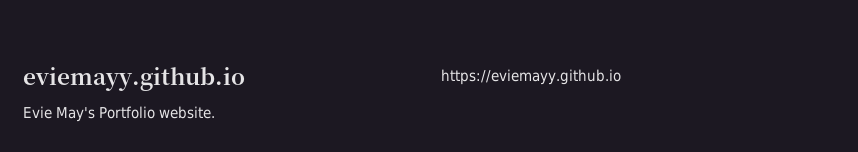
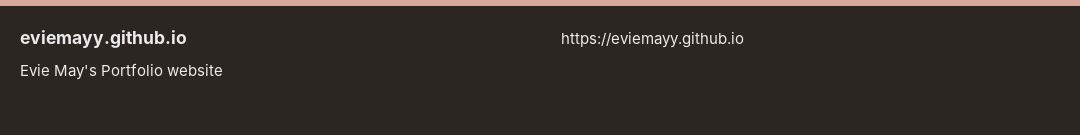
[159,106,215,119] website. -> [167,63,224,76] website

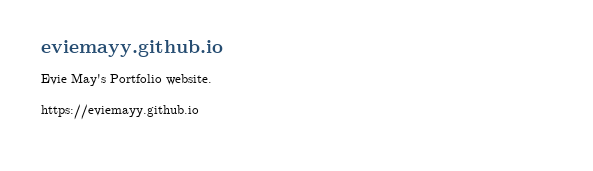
[167,63,224,76] website -> [166,74,212,85] website.

